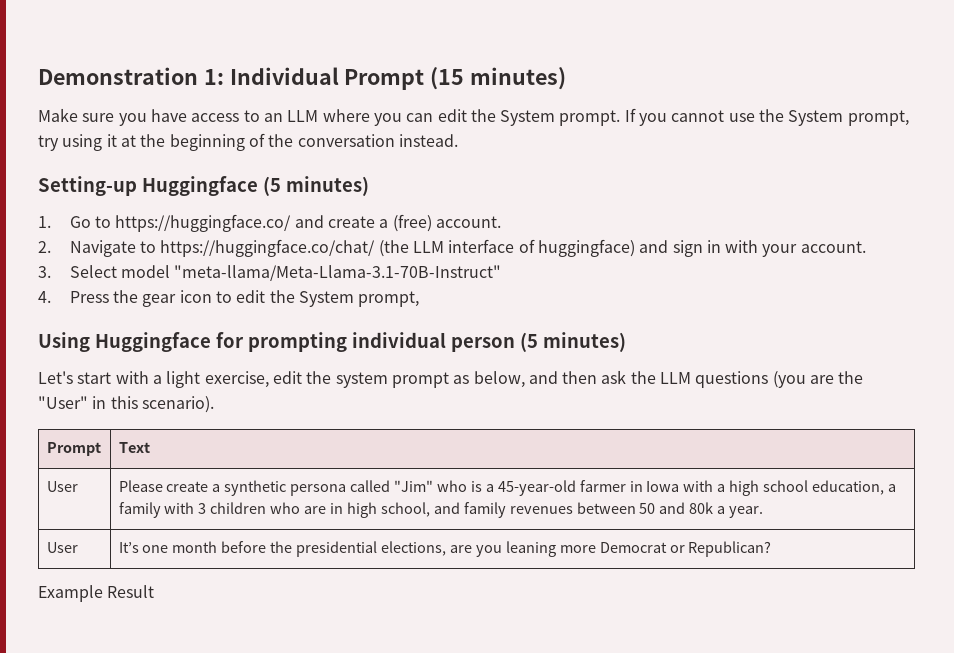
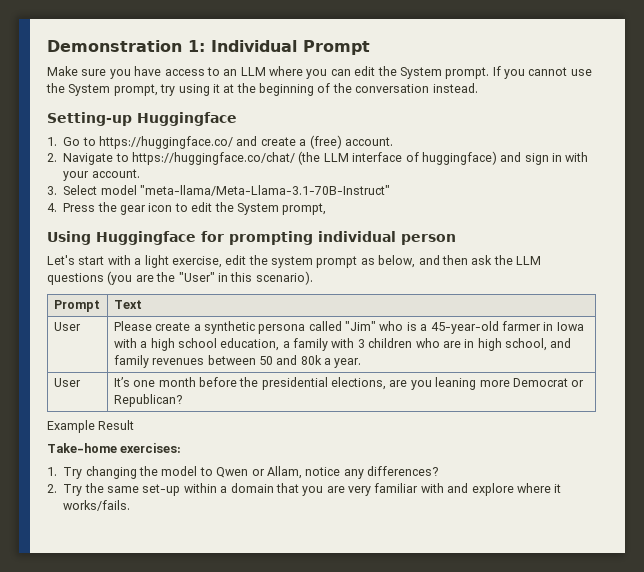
[430,67,567,90] (15 minutes) -> (370, 47) none
[262,176,369,196] (5 minutes) -> (237, 119) none
[519,332,626,352] (5 minutes) -> (456, 239) none
(155, 591) none -> [47,443,182,453] [47,466,438,479] [47,483,562,496] [63,500,131,511] // Take-home exercises: // 1. Try changing the model to Qwen or Allam, notice any differences? // 2. Try the same set-up within a domain that you are very familiar with and explore where it works/fails.

